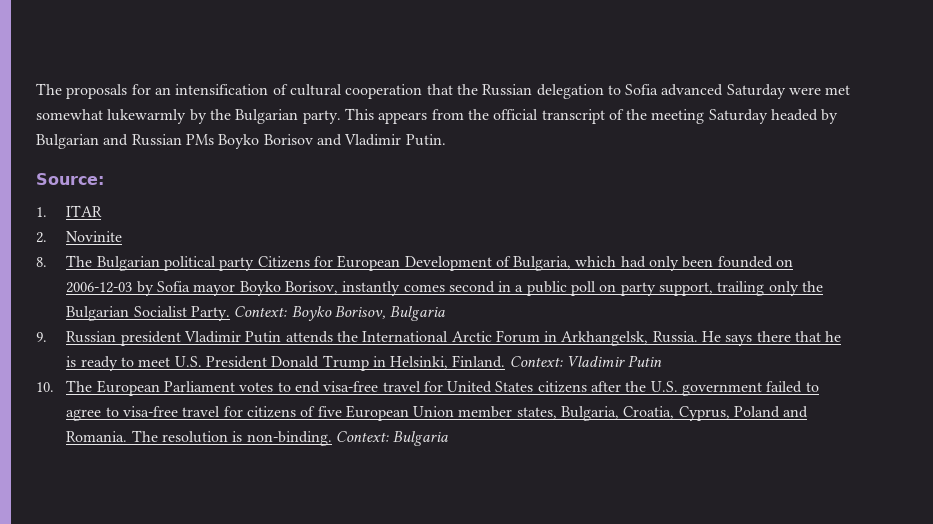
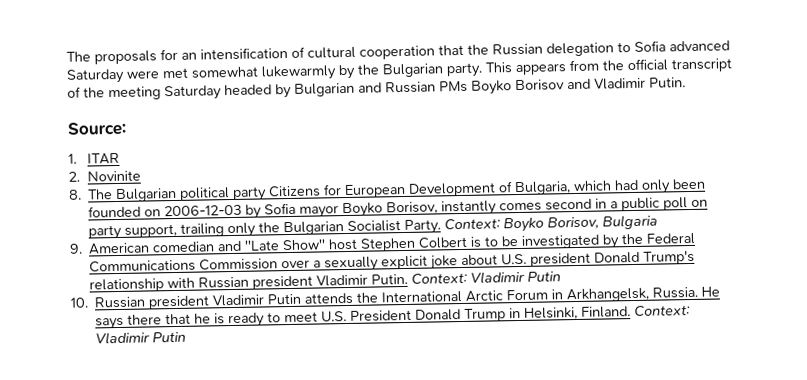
(47, 337) none -> [88,232,696,255] [89,249,696,273] [89,270,562,293] [70,297,89,308] American comedian and ''Late Show'' host Stephen Colbert is to be investigated by the Federal Communications Commission over a sexually explicit joke about U.S. president Donald Trump's relationship with Russian president Vladimir Putin. Context: Vladimir Putin // 10.
[36,380,819,396] [66,405,809,421] [66,430,449,446] // 10. The European Parliament votes to end visa-free travel for United States citizens after the U.S. government failed to agree to visa-free travel for citizens of five European Union member states, Bulgaria, Croatia, Cyprus, Poland and Romania. The resolution is non-binding. Context: Bulgaria -> (187, 337) none

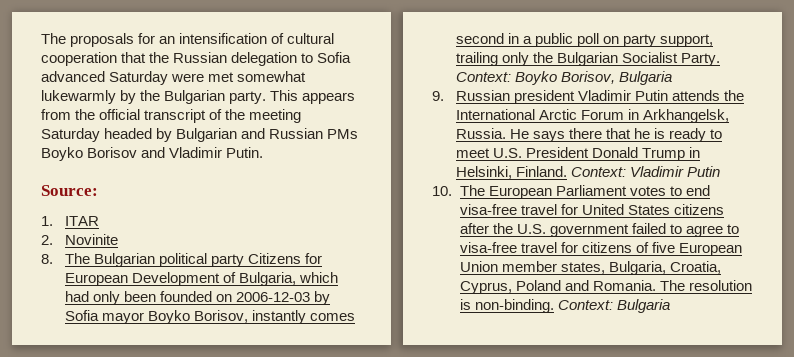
[88,232,696,255] [89,249,696,273] [89,270,562,293] [70,297,89,308] American comedian and ''Late Show'' host Stephen Colbert is to be investigated by the Federal Communications Commission over a sexually explicit joke about U.S. president Donald Trump's relationship with Russian president Vladimir Putin. Context: Vladimir Putin // 10. -> (444, 96) none
(187, 337) none -> [432,185,710,199] [459,204,724,215] [459,223,739,237] [459,242,742,256] [459,261,721,275] [459,280,752,294] [459,299,670,313] // 10. The European Parliament votes to end visa-free travel for United States citizens after the U.S. government failed to agree to visa-free travel for citizens of five European Union member states, Bulgaria, Croatia, Cyprus, Poland and Romania. The resolution is non-binding. Context: Bulgaria

